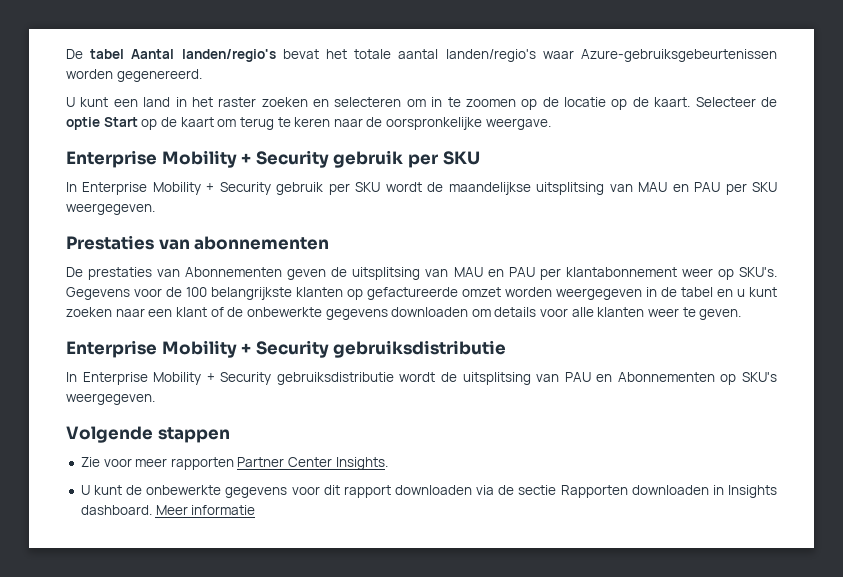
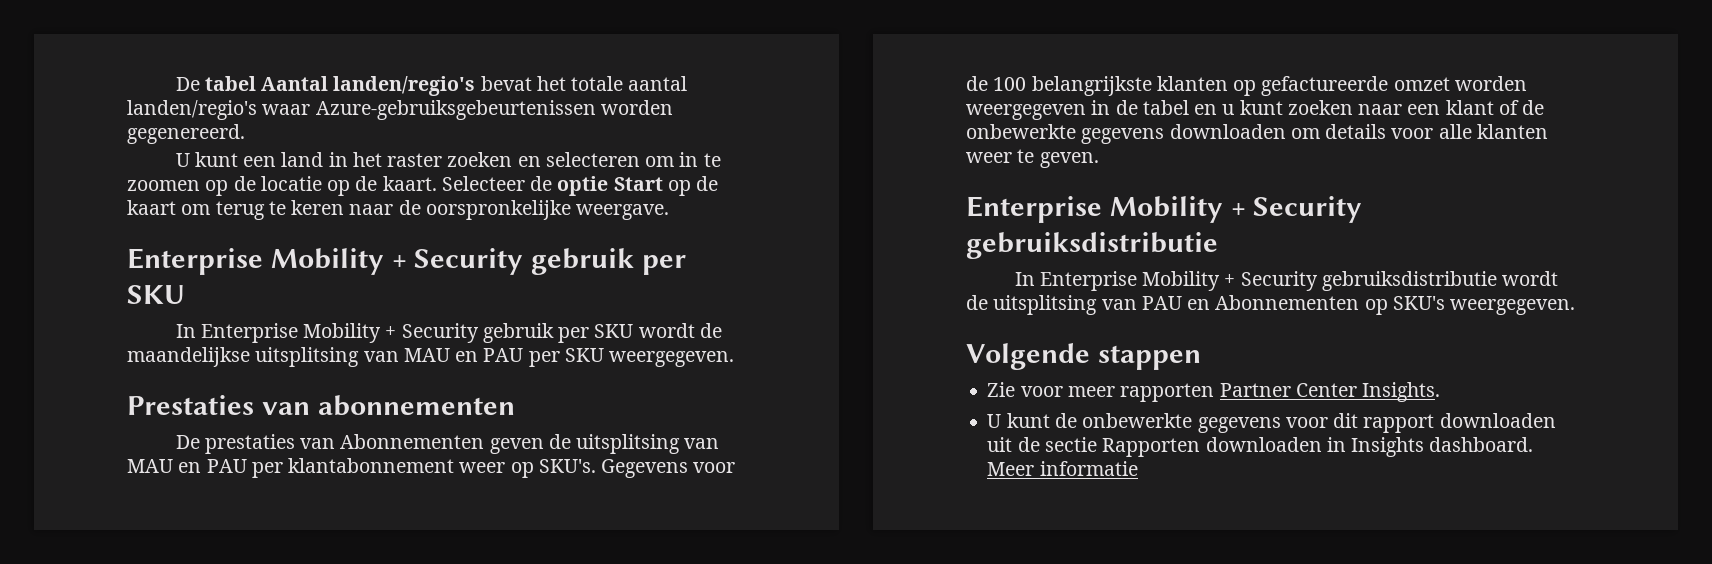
[476,485,495,495] via -> [987,437,1013,452] uit

